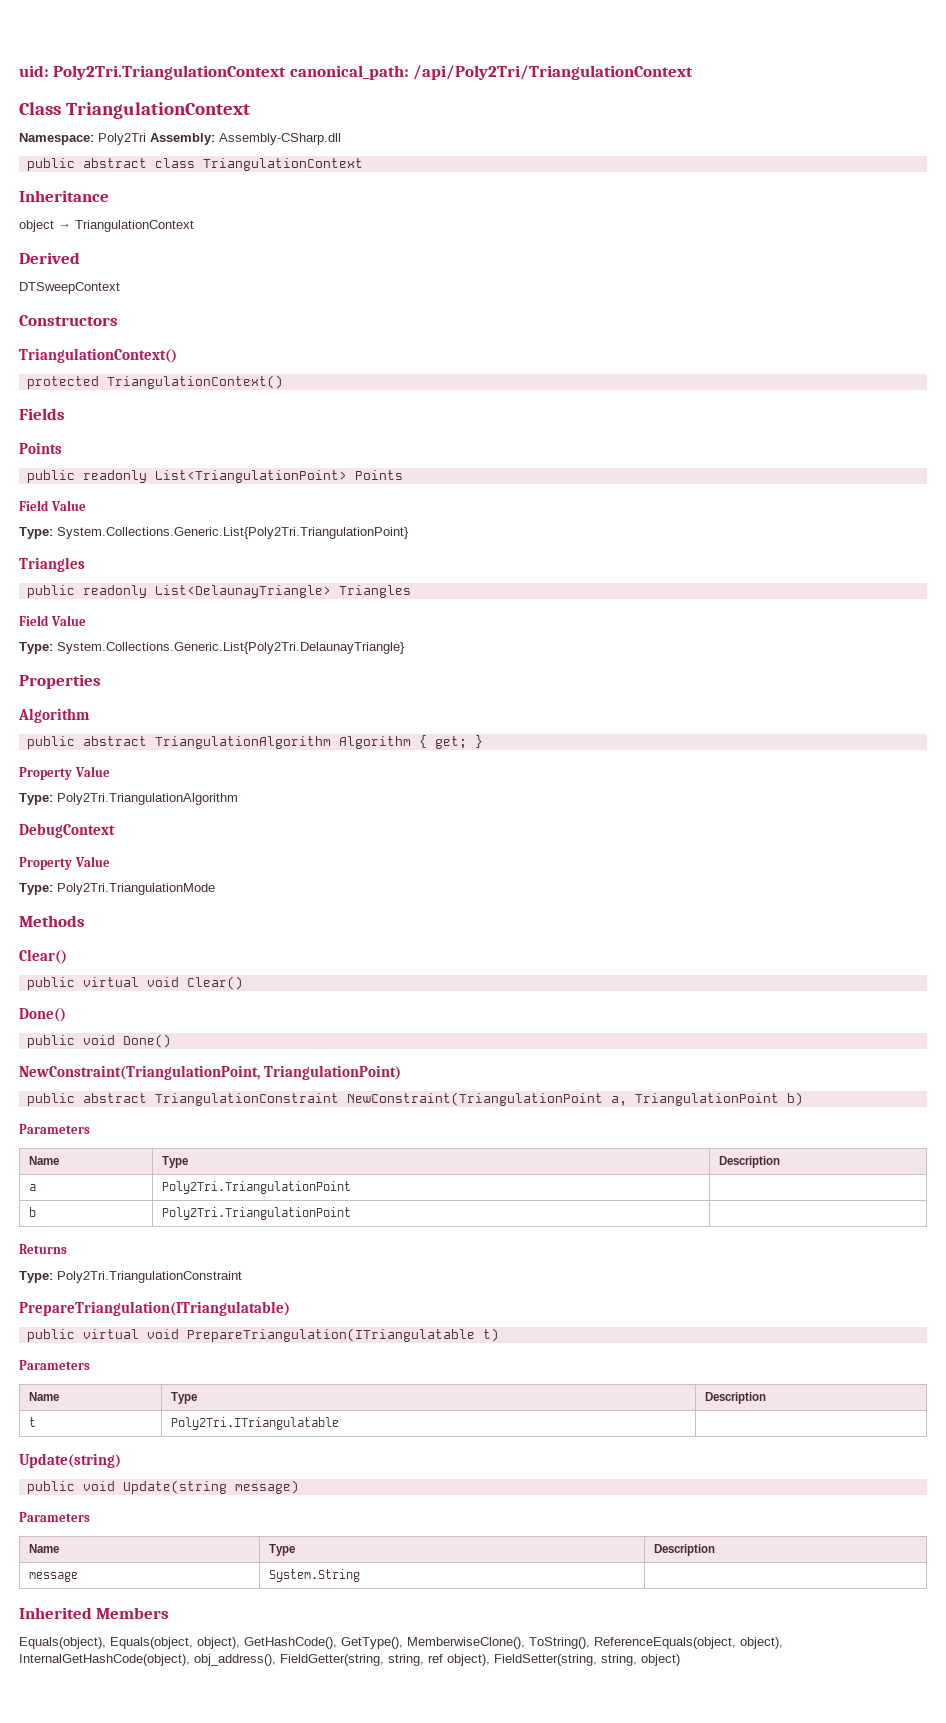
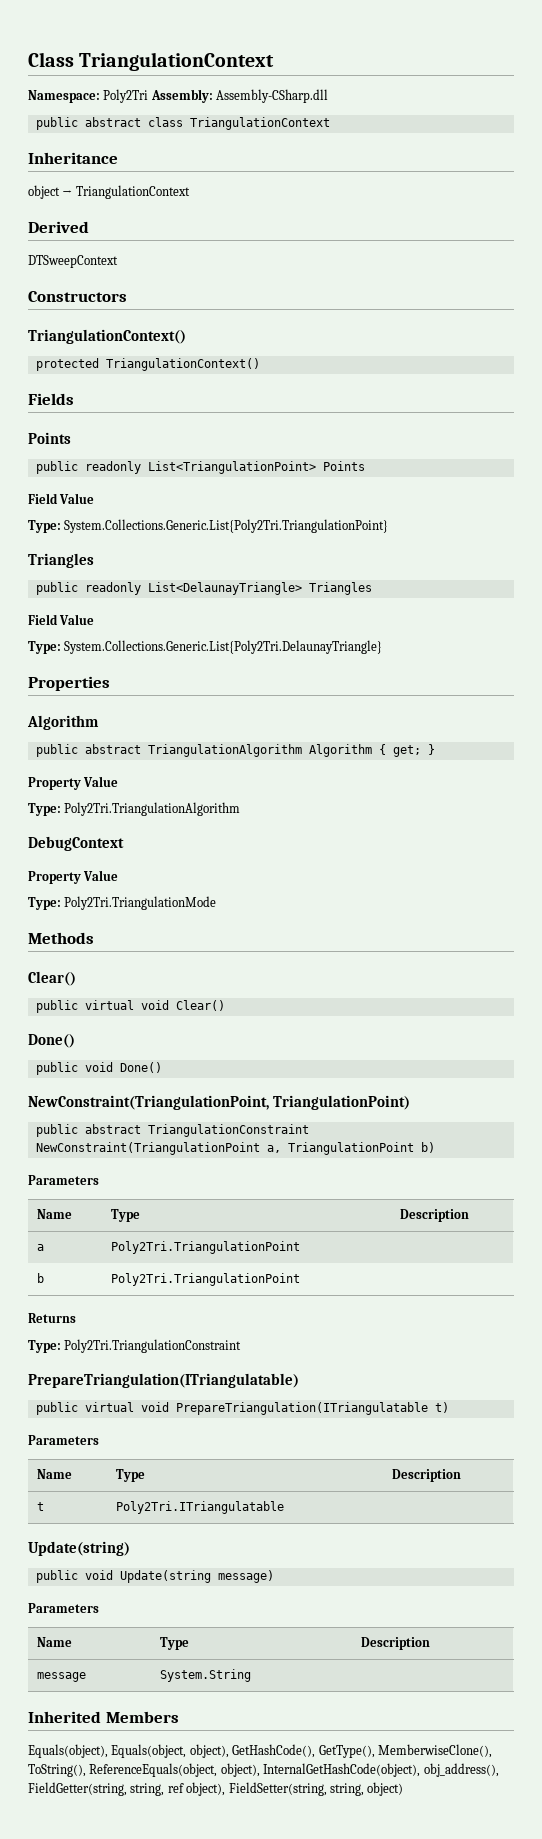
[19,65,694,80] uid: Poly2Tri.TriangulationContext canonical_path: /api/Poly2Tri/TriangulationContext // -> (28, 59) none

